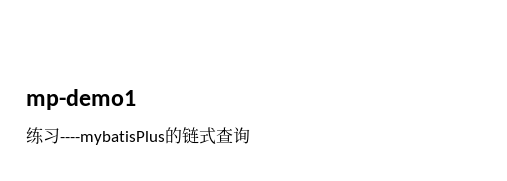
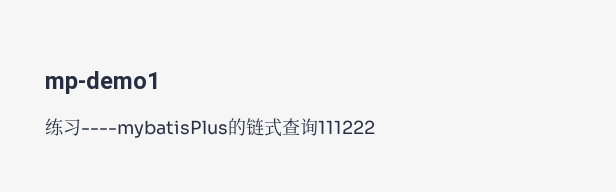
(250, 135) none -> [318,120,375,134] 111222

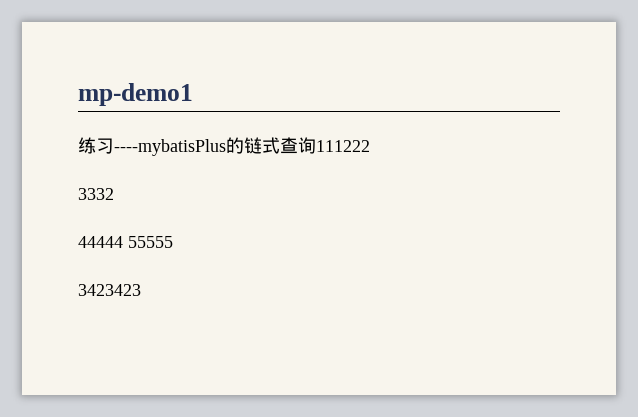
(375, 127) none -> [78,188,114,200] [78,236,173,248] [78,284,141,296] // 3332 // 44444 55555 // 3423423

